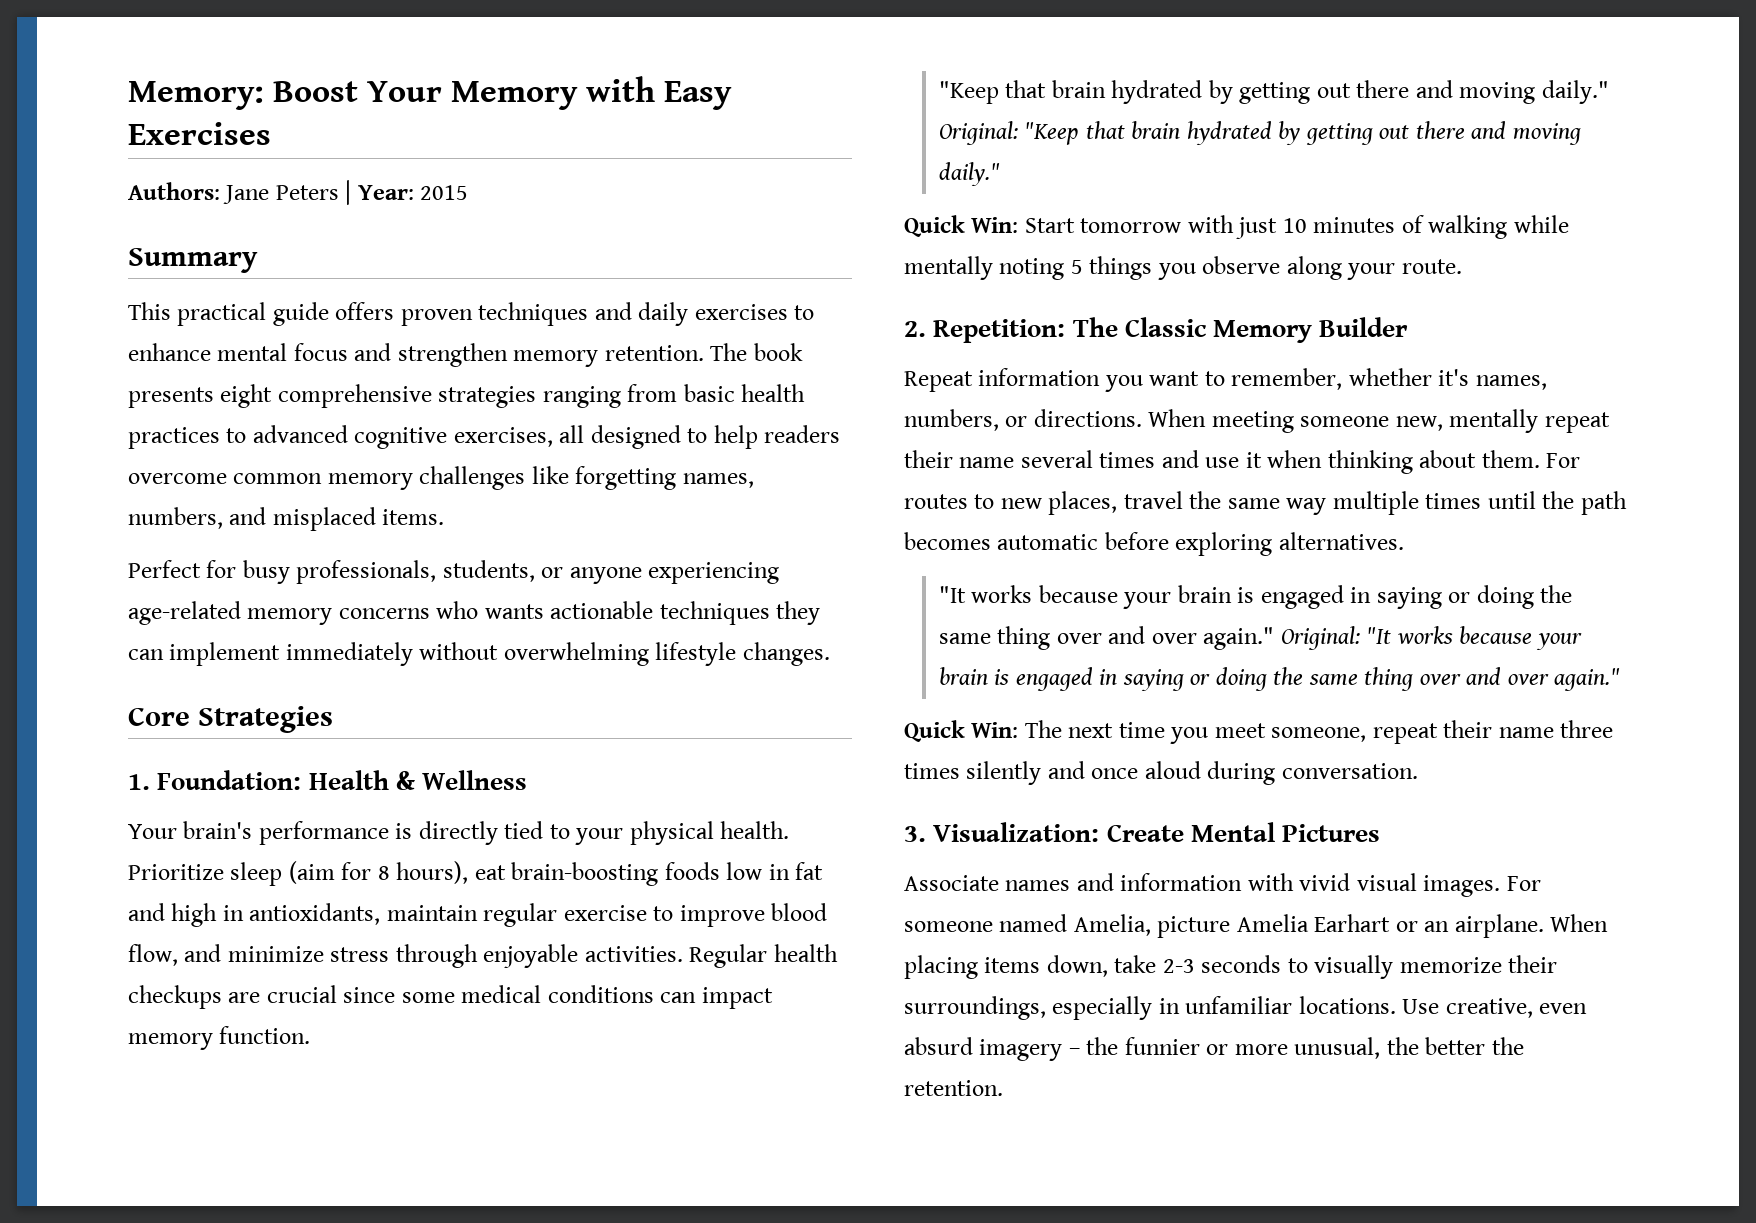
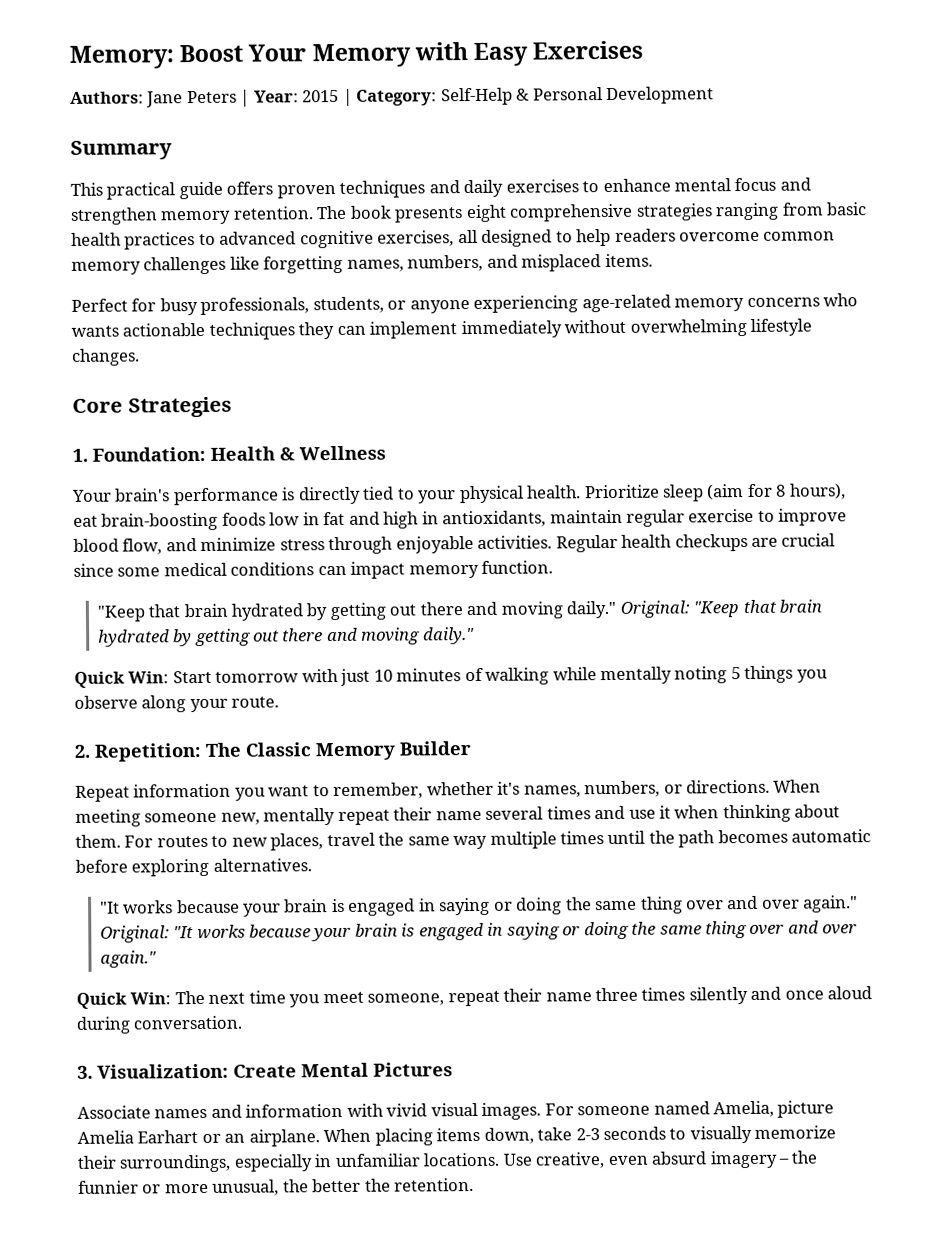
(469, 192) none -> [342,86,715,106] | Category: Self-Help & Personal Development

